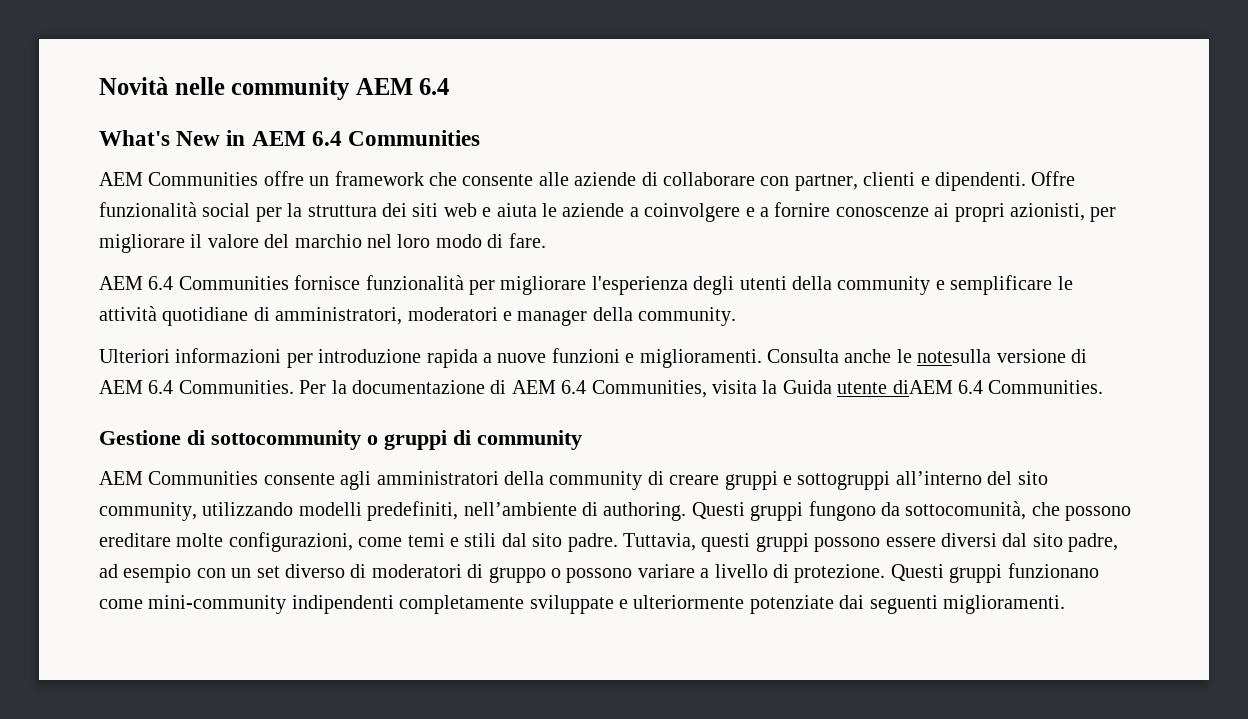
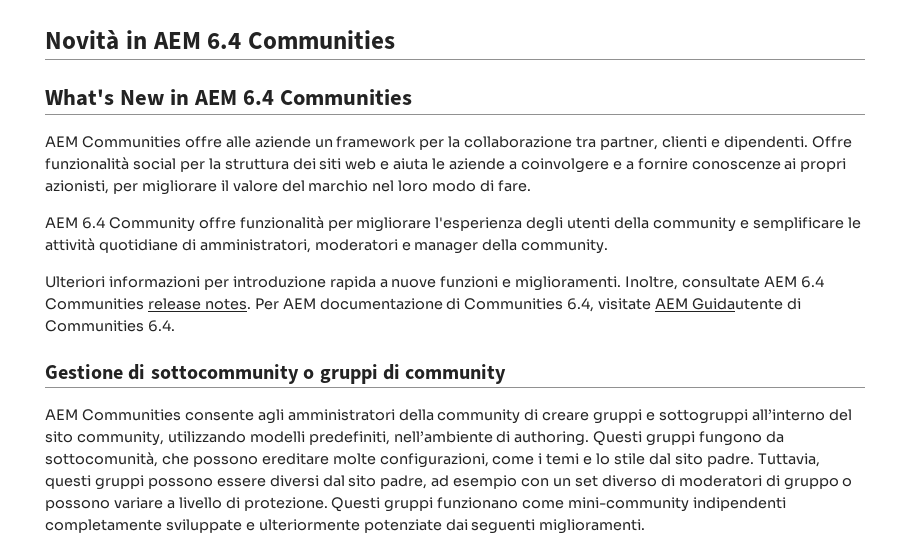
[174,77,450,100] nelle community AEM 6.4 -> [125,30,395,49] in AEM 6.4 Communities
[309,171,790,186] un framework che consente alle aziende di collaborare con -> [225,136,597,150] alle aziende un framework per la collaborazione tra
[178,275,361,290] Communities fornisce -> [108,217,236,232] Community offre
[766,349,1087,363] [99,380,1104,398] Consulta anche le notesulla versione di AEM 6.4 Communities. Per la documentazione di AEM 6.4 Communities, visita la Guida utente diAEM 6.4 Communities. -> [625,276,824,290] [45,298,801,312] [45,320,175,332] Inoltre, consultate AEM 6.4 Communities release notes. Per AEM documentazione di Communities 6.4, visitate AEM Guidautente di Communities 6.4.
(403, 542) none -> [538,453,543,464] i
[464,533,497,547] stili -> [596,453,646,465] lo stile

